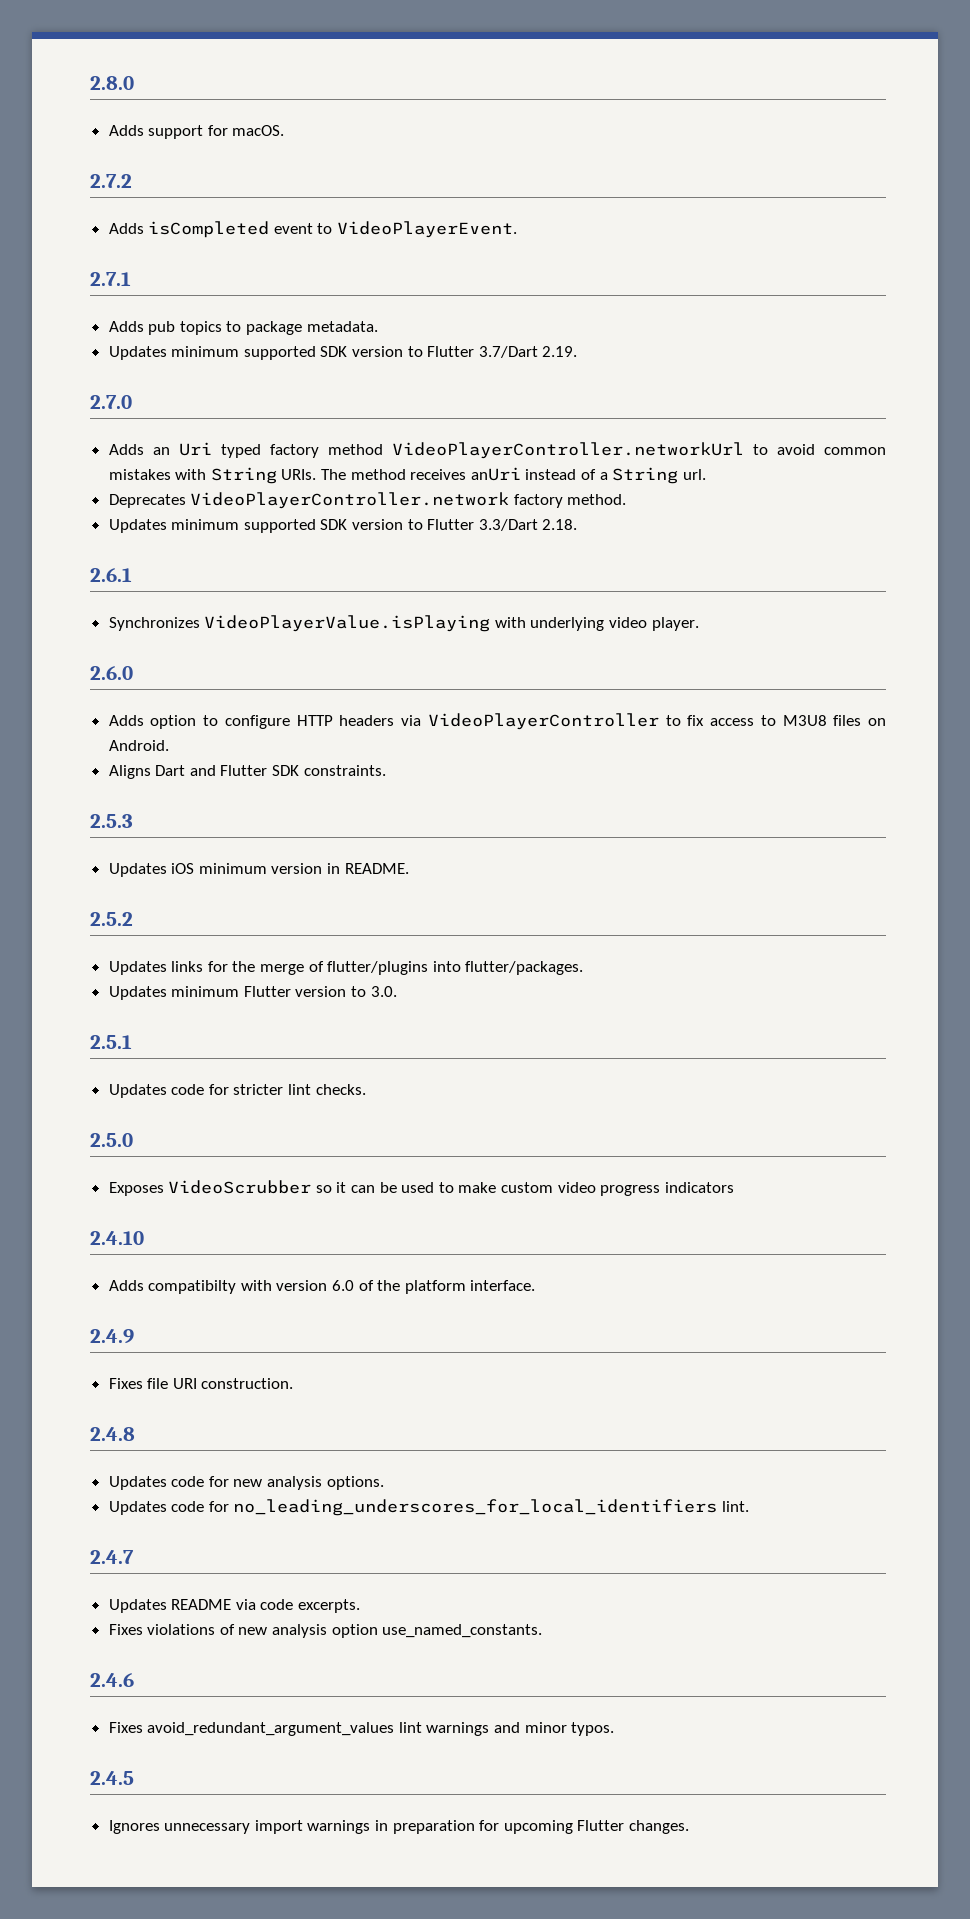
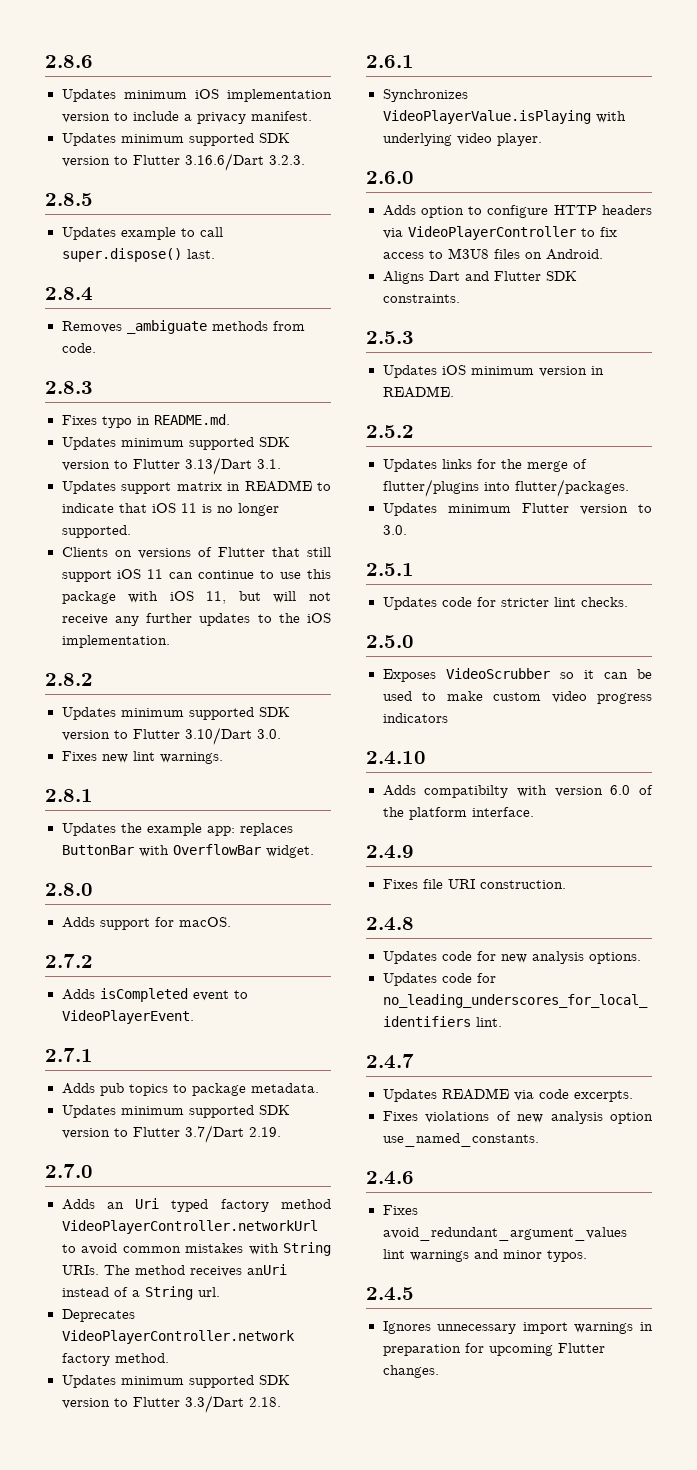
(90, 83) none -> [45,55,93,68] [61,89,332,102] [61,111,312,124] [61,133,290,146] [61,153,305,171] [45,193,93,206] [61,227,223,240] [61,248,215,262] [45,287,93,301] [61,320,305,334] [61,343,96,353] [45,381,93,394] [61,414,230,428] [61,437,290,450] [61,457,281,475] [61,480,331,494] [61,503,279,516] [61,525,131,538] [61,547,331,559] [61,569,331,582] [61,591,331,604] [61,613,331,626] [61,635,170,648] [45,673,93,686] [61,707,290,720] [61,727,281,745] [61,751,223,764] [45,789,93,802] [61,823,293,836] [61,844,314,858] 2.8.6 // Updates minimum iOS implementation version to include a privacy manifest. // Updates minimum supported SDK version to Flutter 3.16.6/Dart 3.2.3. // 2.8.5 // Updates example to call super.dispose() last. // 2.8.4 // Removes _ambiguate methods from code. // 2.8.3 // Fixes typo in README.md. // Updates minimum supported SDK version to Flutter 3.13/Dart 3.1. // Updates support matrix in README to indicate that iOS 11 is no longer supported. // Clients on versions of Flutter that still support iOS 11 can continue to use this package with iOS 11, but will not receive any further updates to the iOS implementation. // 2.8.2 // Updates minimum supported SDK version to Flutter 3.10/Dart 3.0. // Fixes new lint warnings. // 2.8.1 // Updates the example app: replaces ButtonBar with OverflowBar widget. //

